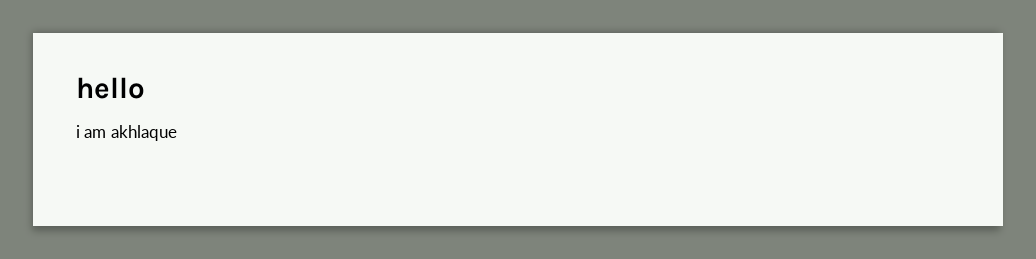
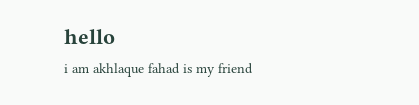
(177, 133) none -> [148,63,253,77] fahad is my friend

